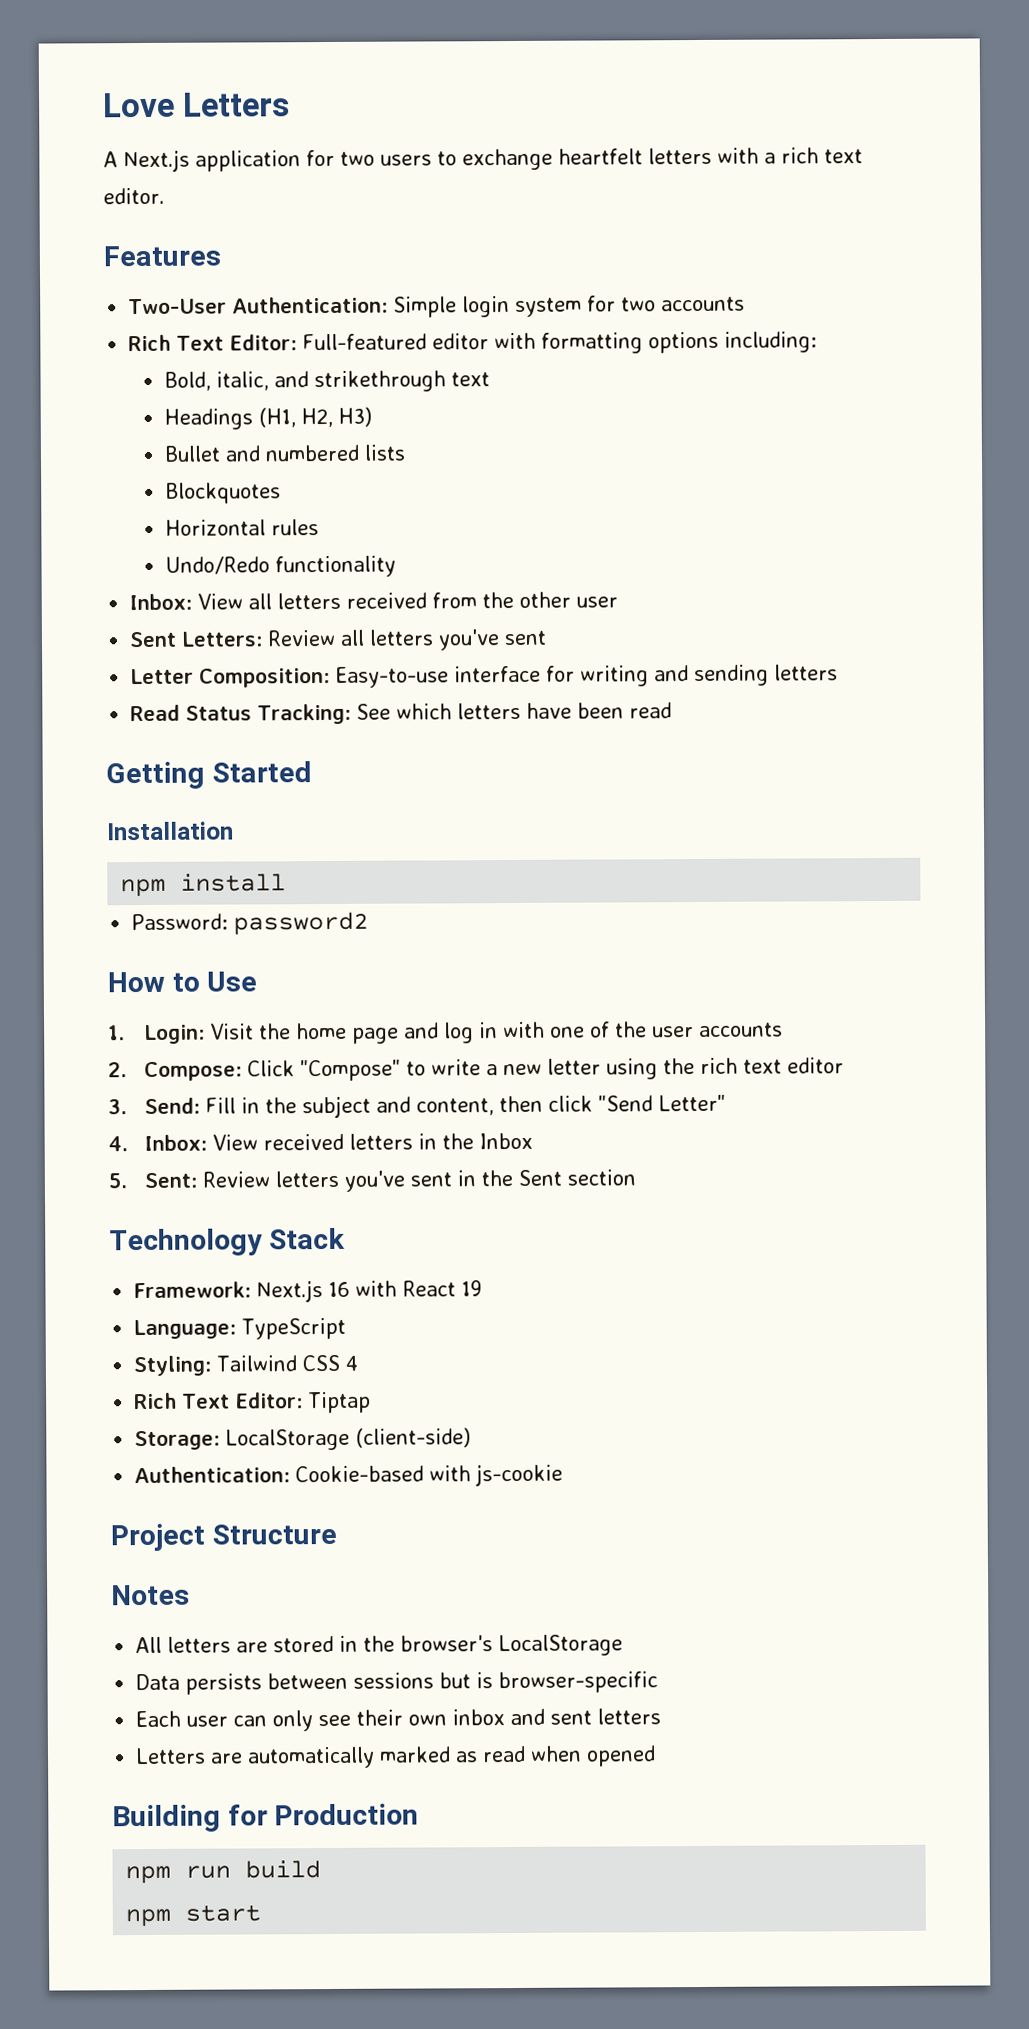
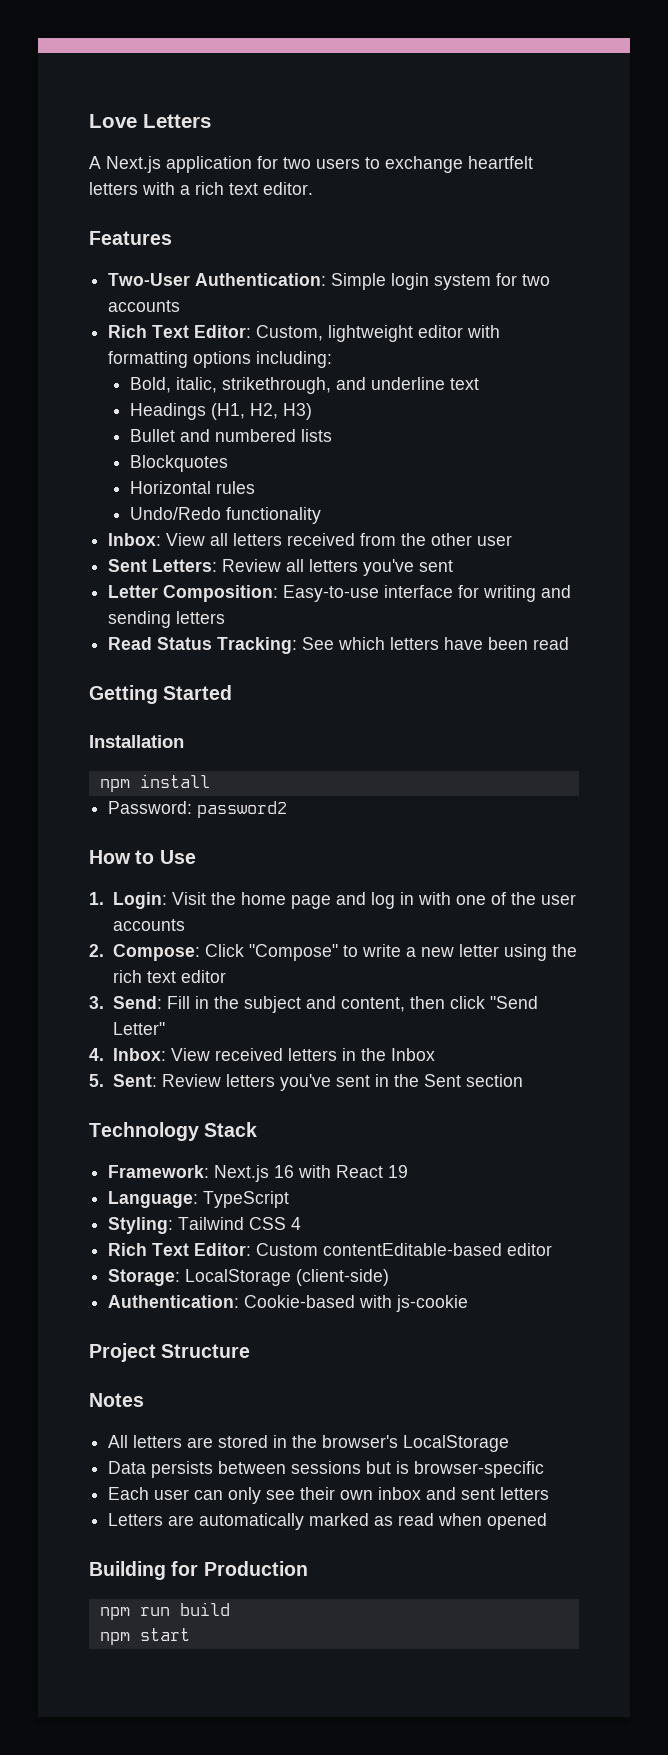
[302,333,428,351] Full-featured -> [256,325,414,342] Custom, lightweight
[273,370,446,393] and strikethrough -> [221,377,445,394] strikethrough, and underline
[308,1391,372,1414] Tiptap -> [256,1243,553,1256] Custom contentEditable-based editor

